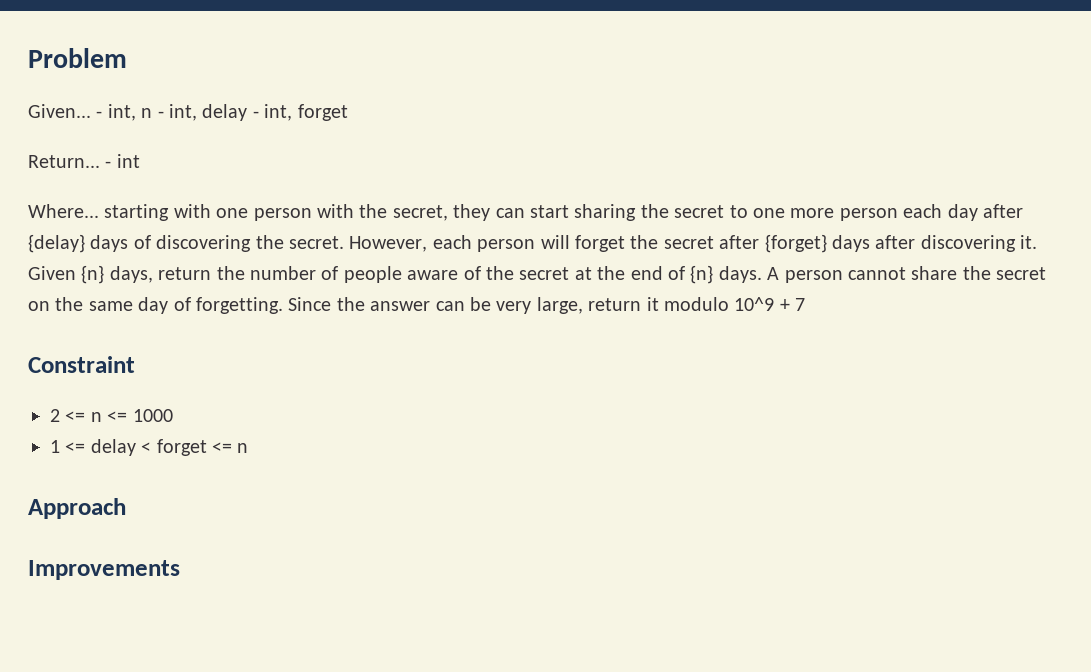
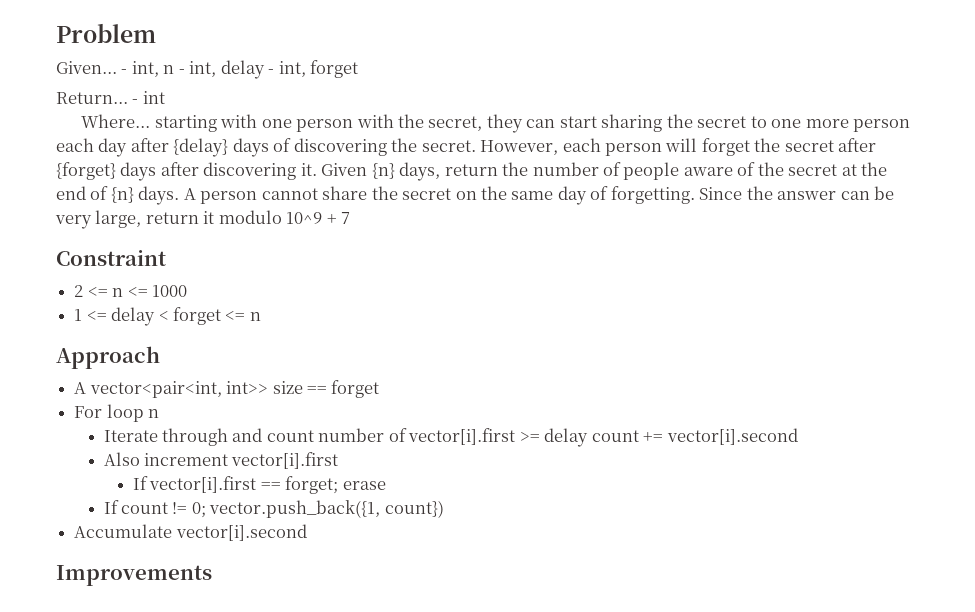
(126, 508) none -> [74,380,380,398] [74,404,160,422] [103,428,798,447] [103,452,339,469] [132,476,386,494] [103,500,444,518] [74,524,307,541] // A vector<pair<int, int>> size == forget // For loop n // Iterate through and count number of vector[i].first >= delay count += vector[i].second // Also increment vector[i].first // If vector[i].first == forget; erase // If count != 0; vector.push_back({1, count}) // Accumulate vector[i].second

